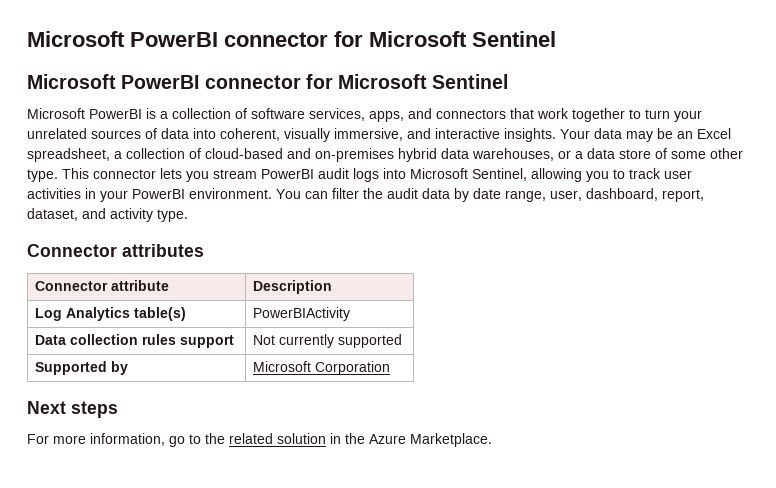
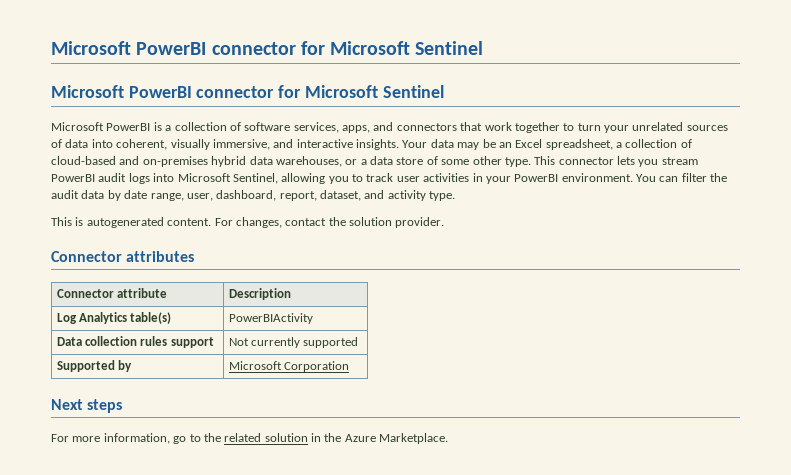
(188, 215) none -> [51,217,445,228] // This is autogenerated content. For changes, contact the solution provider.

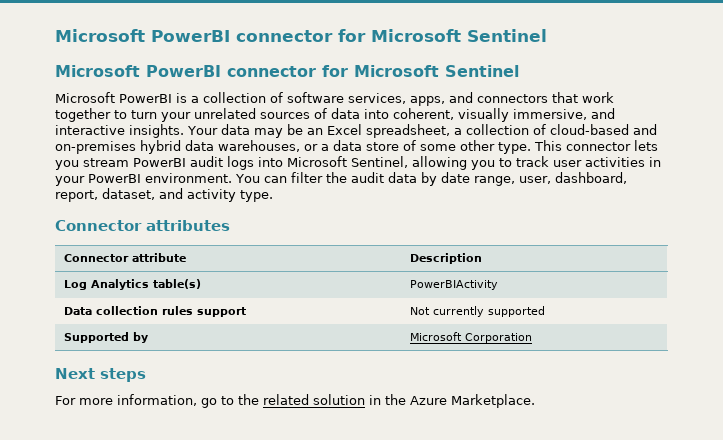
[51,217,445,228] // This is autogenerated content. For changes, contact the solution provider. -> (273, 196) none

